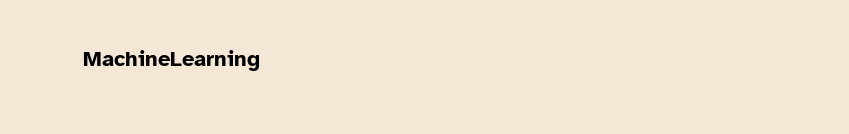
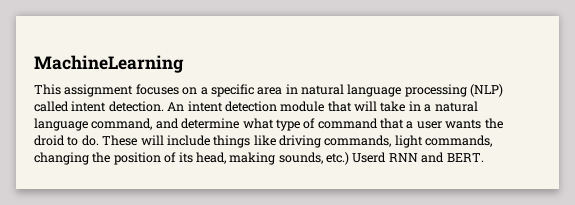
(260, 60) none -> [34,84,504,97] [34,101,478,112] [34,118,503,131] [34,135,493,148] [34,152,484,165] // This assignment focuses on a specific area in natural language processing (NLP) called intent detection. An intent detection module that will take in a natural language command, and determine what type of command that a user wants the droid to do. These will include things like driving commands, light commands, changing the position of its head, making sounds, etc.) Userd RNN and BERT.

